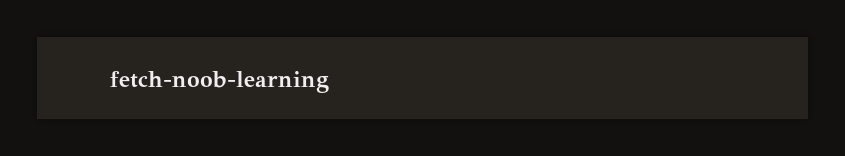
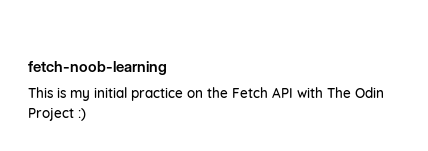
(329, 82) none -> [28,87,384,101] [28,107,86,121] // This is my initial practice on the Fetch API with The Odin Project :)

